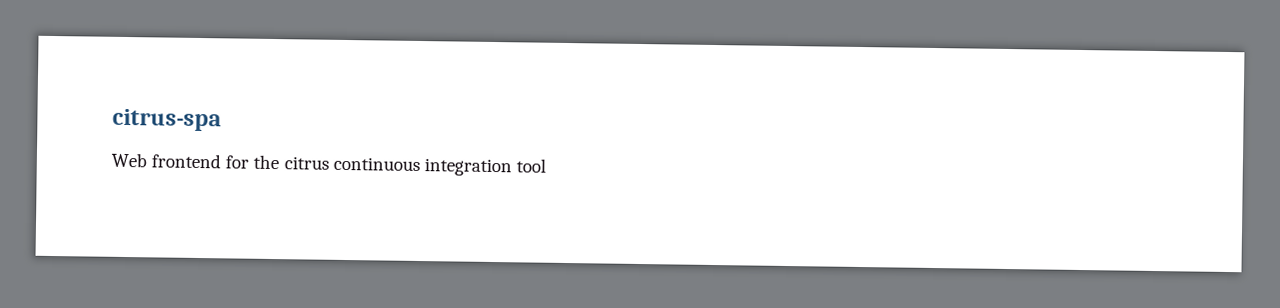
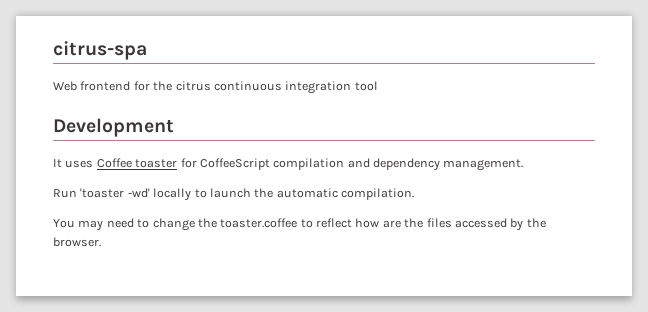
(546, 165) none -> [53,118,174,137] [53,158,524,171] [53,188,414,201] [53,218,546,231] [53,237,101,247] // Development // It uses Coffee toaster for CoffeeScript compilation and dependency management. // Run 'toaster -wd' locally to launch the automatic compilation. // You may need to change the toaster.coffee to reflect how are the files accessed by the browser.

